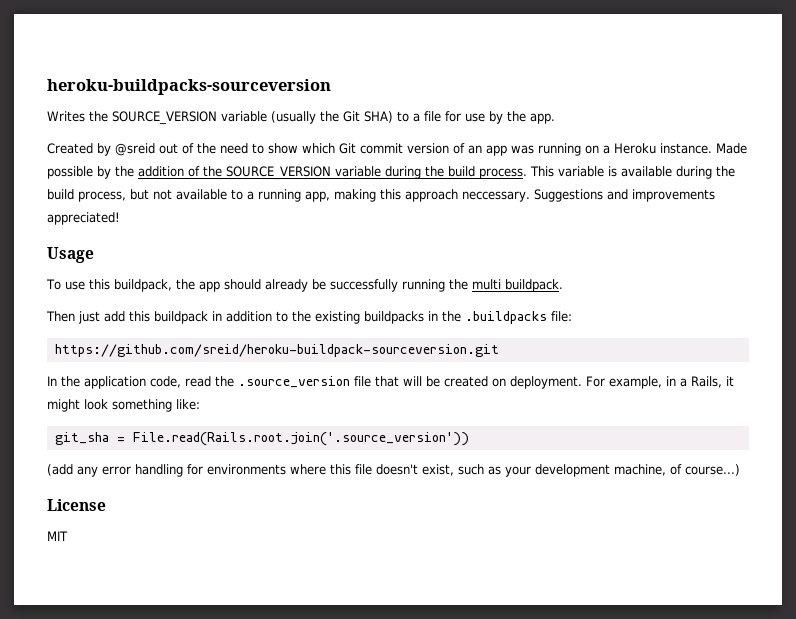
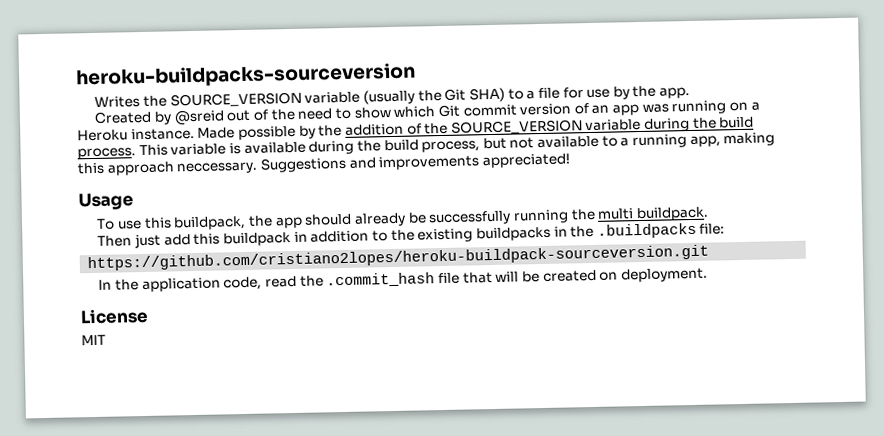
[54,344,499,357] https://github.com/sreid/heroku-buildpack-sourceversion.git -> [87,244,710,272] https://github.com/cristiano2lopes/heroku-buildpack-sourceversion.git
[238,376,350,388] .source_version -> [326,272,436,288] .commit_hash
[586,376,734,389] [47,399,200,412] [54,432,469,446] [47,464,740,477] For example, in a Rails, it might look something like: // git_sha = File.read(Rails.root.join('.source_version')) // (add any error handling for environments where this file doesn't exist, such as your development machine, of course...) -> (708, 275) none

